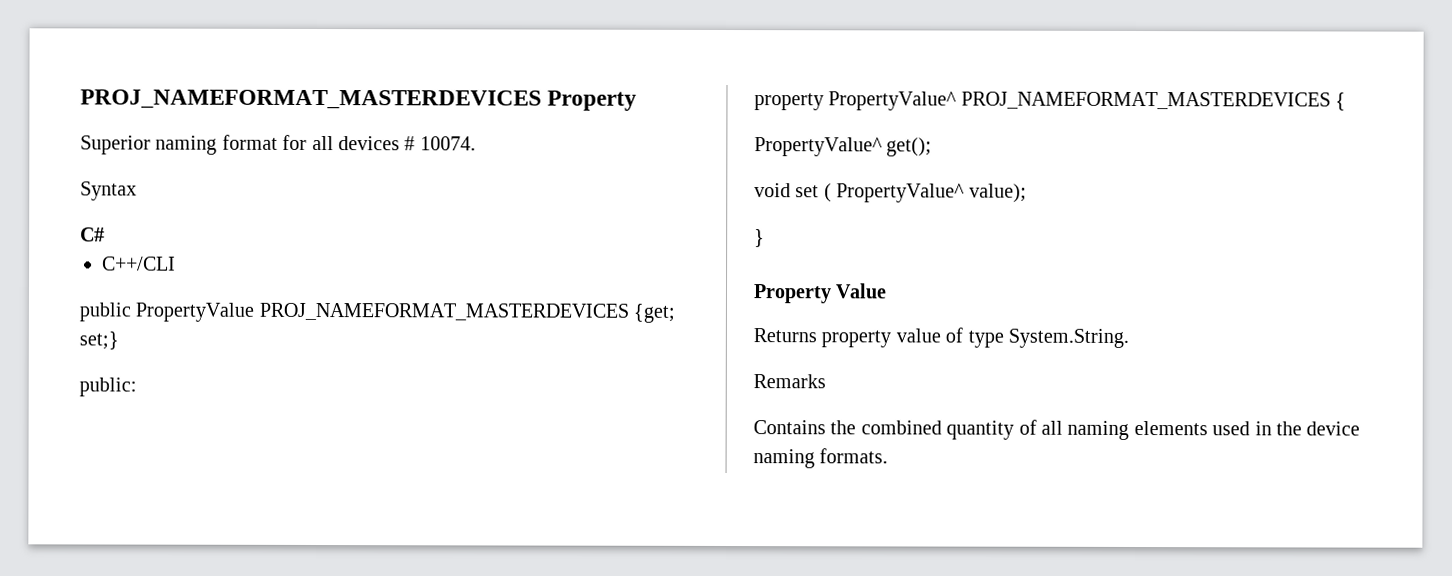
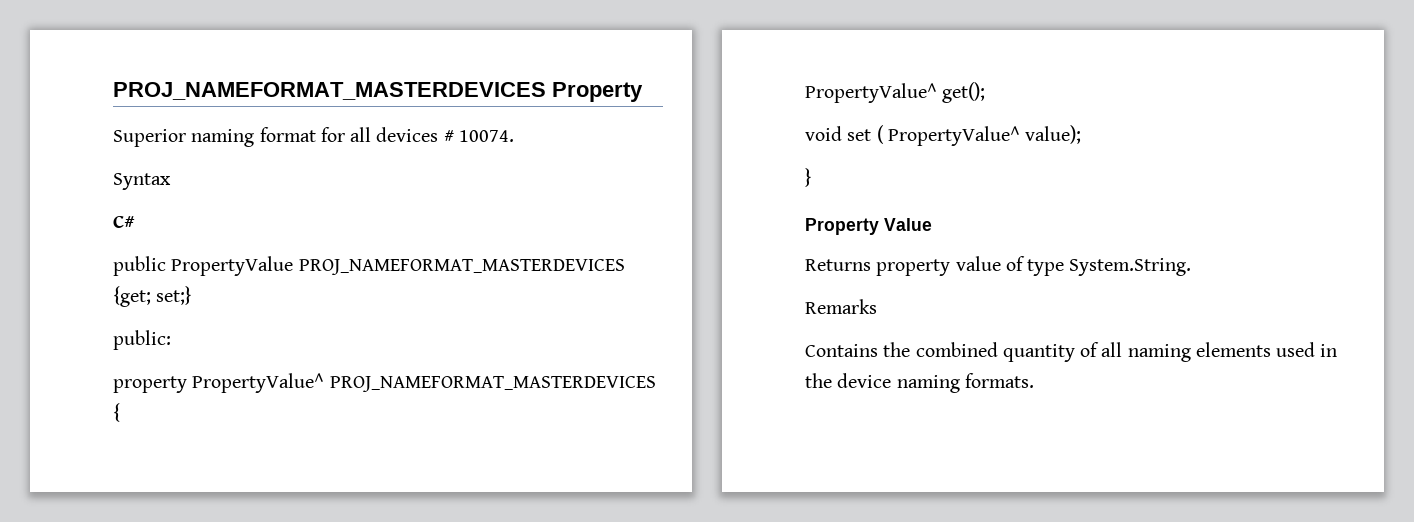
[102,256,176,271] // C++/CLI -> (135, 221) none

